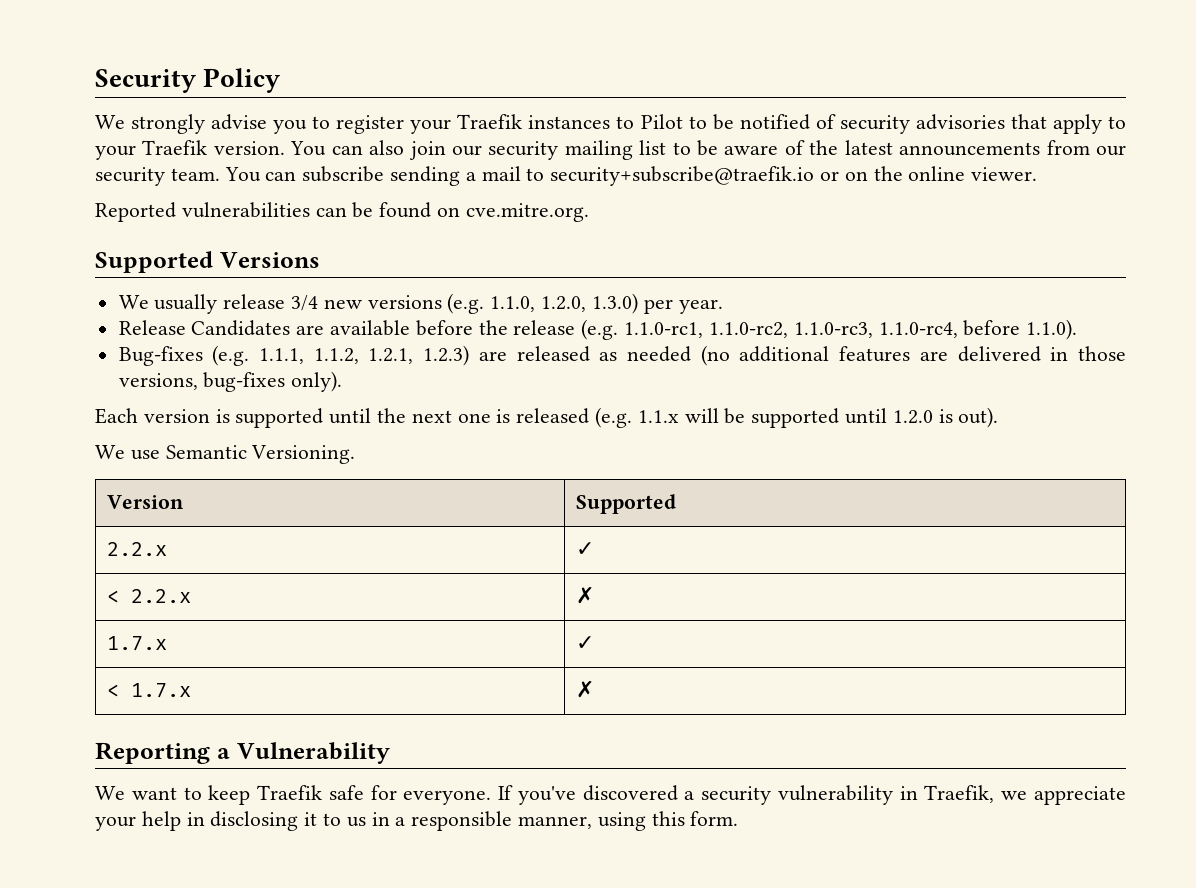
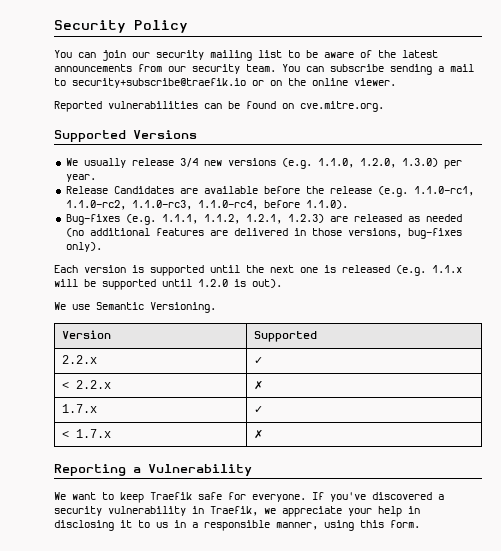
[95,114,1127,134] [95,140,405,160] We strongly advise you to register your Traefik instances to Pilot to be notified of security advisories that apply to your Traefik version. You can also -> [54,50,96,58] You can

